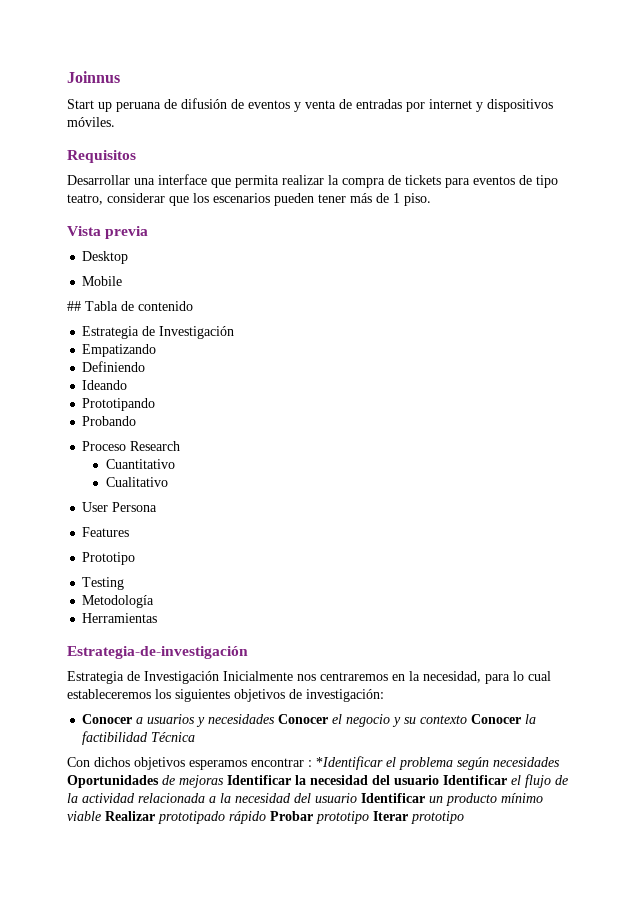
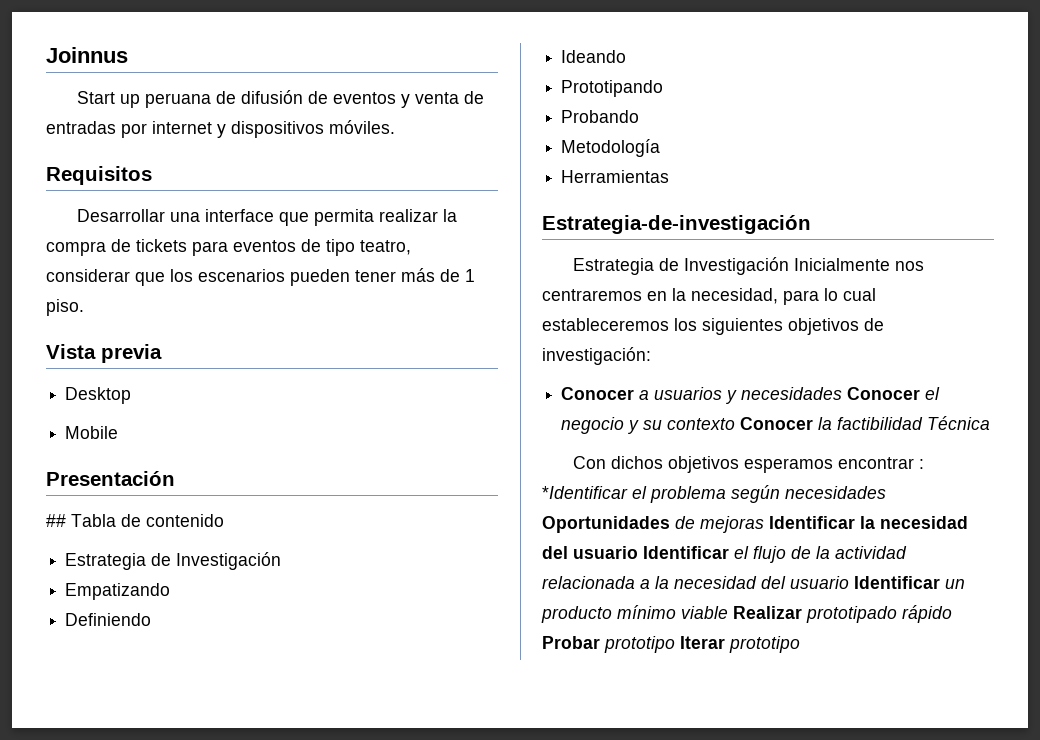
(123, 281) none -> [46,471,175,486] // Presentación
[82,441,181,451] [105,459,175,469] [105,477,168,487] [82,502,158,512] [82,527,130,537] [82,552,136,565] [82,577,125,590] // Proceso Research // Cuantitativo // Cualitativo // User Persona // Features // Prototipo // Testing -> (640, 116) none

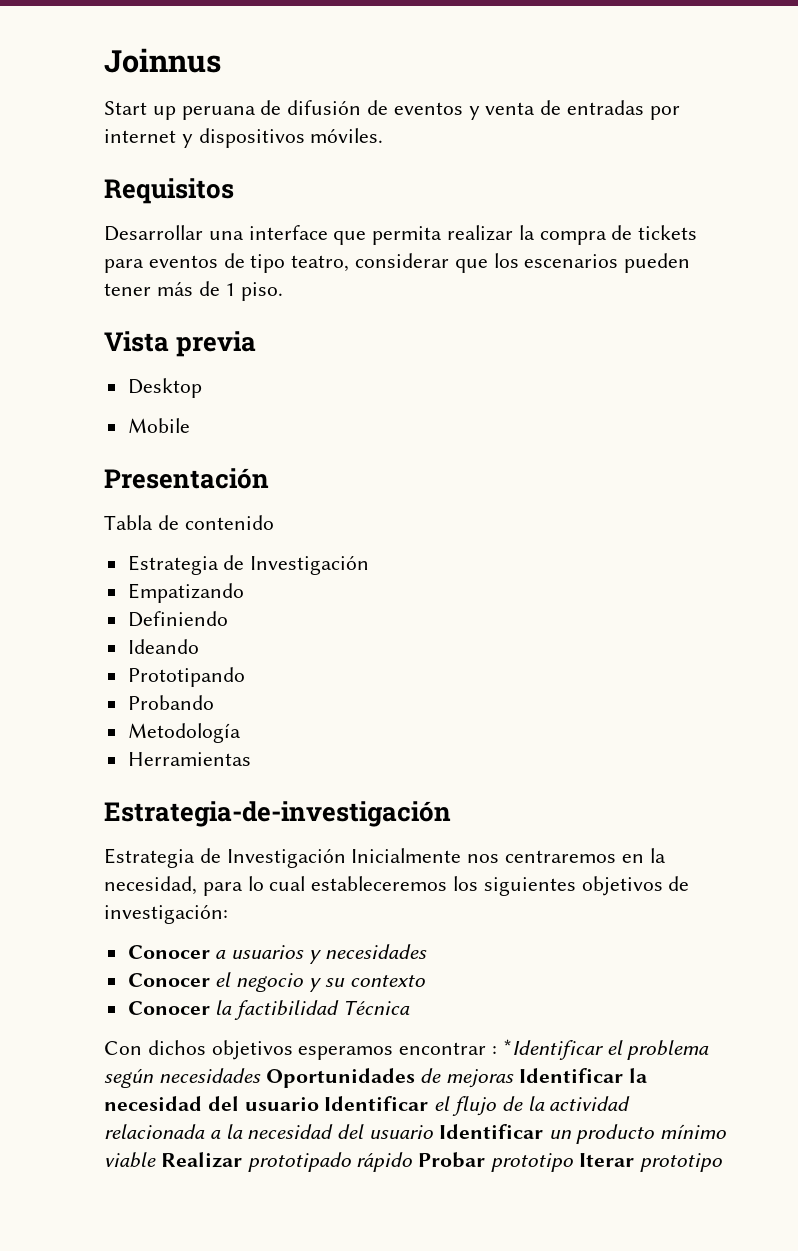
[46,514,66,527] ## -> (269, 478) none
(843, 393) none -> (427, 951) //
(736, 424) none -> (425, 981) //

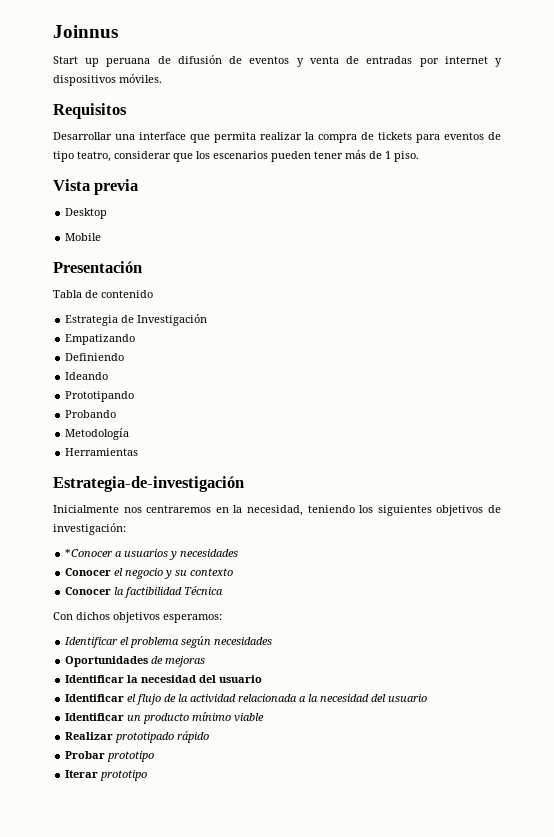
[104,848,346,868] Estrategia de Investigación -> (244, 484) none
[202,876,448,896] para lo cual estableceremos -> [307,505,355,513] teniendo
[127,945,210,959] Conocer -> [65,549,114,557] *Conocer
[298,1039,604,1060] esperamos encontrar : *Identificar -> [163,614,222,623] [64,637,119,648] esperamos: // Identificar
(261, 1075) none -> (273, 641) //
(515, 1078) none -> (206, 661) //
(319, 1104) none -> (263, 679) //
(434, 1132) none -> (428, 698) //
(156, 1160) none -> (265, 717) //
(413, 1162) none -> (210, 737) //
(574, 1162) none -> (155, 756) //

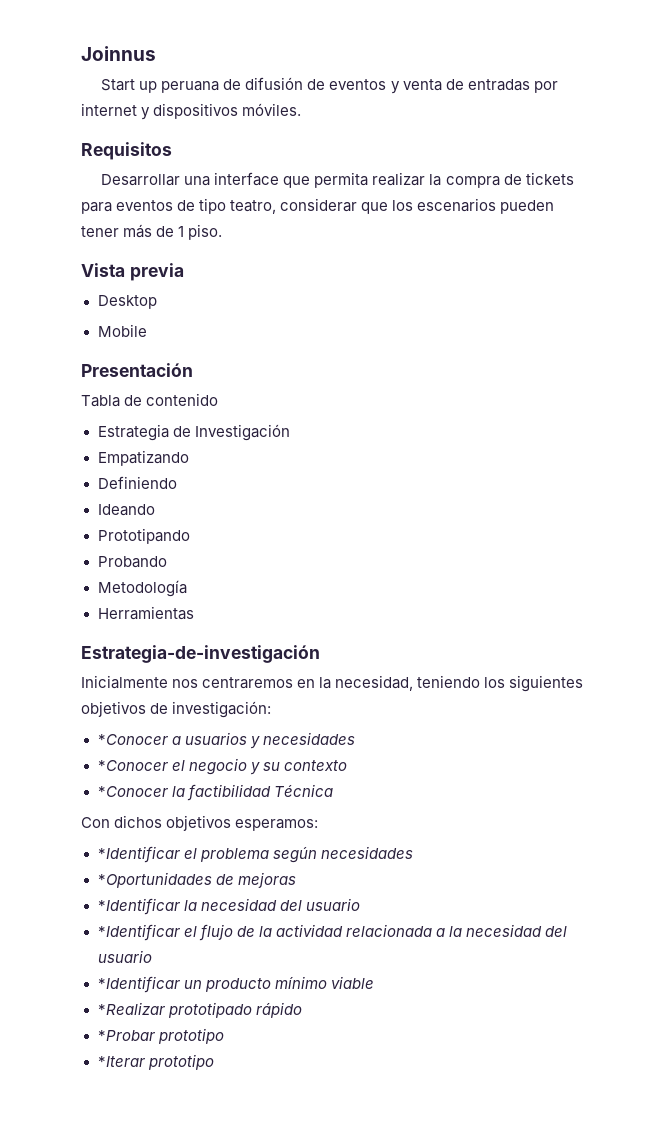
[65,568,112,576] Conocer -> [97,760,168,771] *Conocer
[65,587,112,595] Conocer -> [97,786,168,797] *Conocer
[64,637,119,648] Identificar -> [97,846,180,863] *Identificar
[65,656,149,667] Oportunidades -> [97,872,212,888] *Oportunidades
[65,675,263,683] [65,694,125,702] Identificar la necesidad del usuario // Identificar -> [97,898,360,915] [97,924,180,941] *Identificar la necesidad del usuario // *Identificar
[65,713,125,721] Identificar -> [97,976,180,993] *Identificar
[65,732,114,740] Realizar -> [97,1002,165,1015] *Realizar
[65,751,106,759] Probar -> [97,1030,155,1041] *Probar
[65,770,99,778] Iterar -> [97,1056,145,1067] *Iterar

